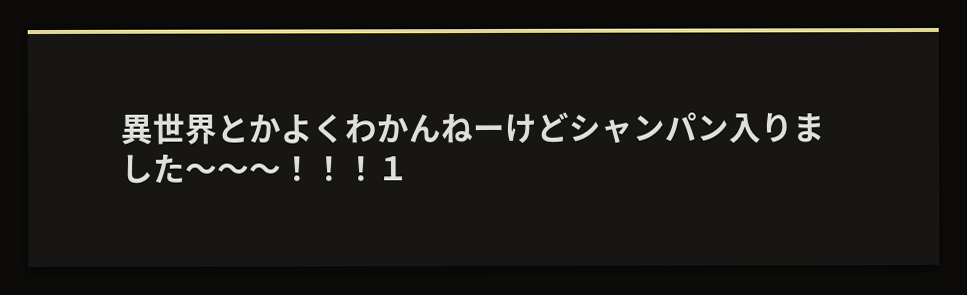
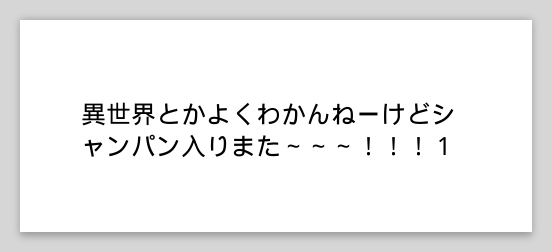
[121,154,154,184] し -> (256, 146) none

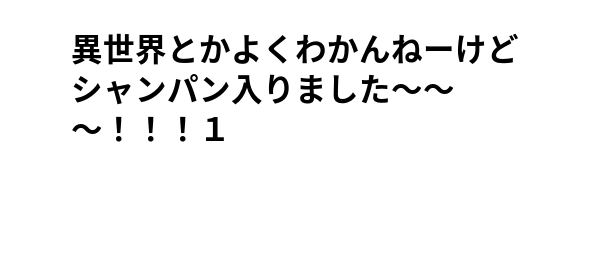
(256, 146) none -> [327,75,359,104] し

